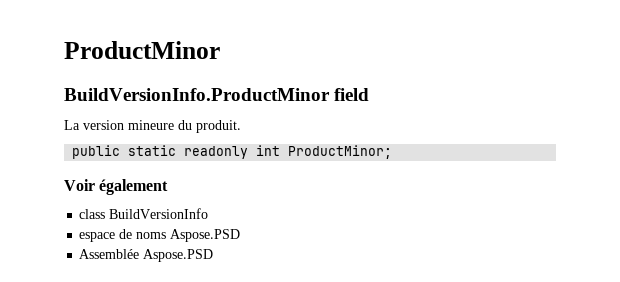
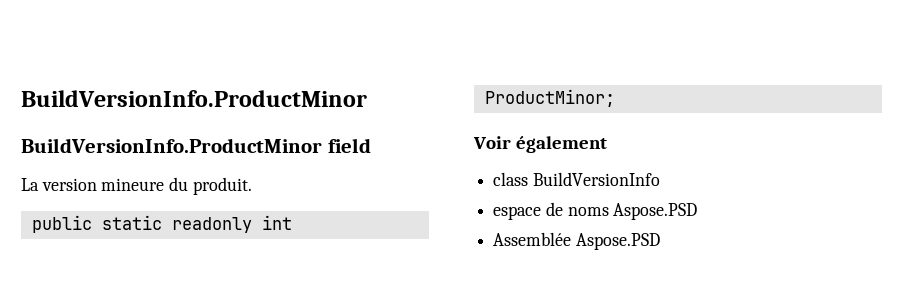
[64,41,220,59] ProductMinor -> [21,90,367,107] BuildVersionInfo.ProductMinor

